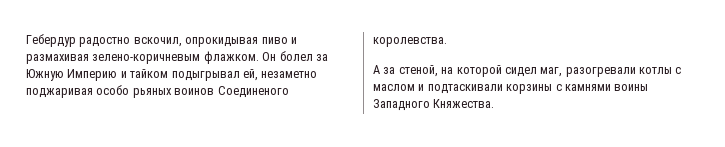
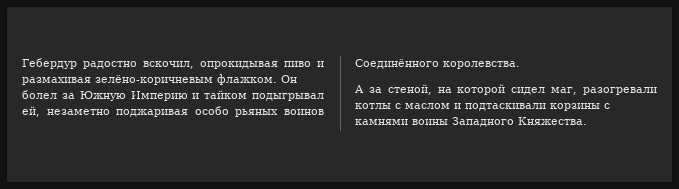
[92,54,201,64] зелено-коричневым -> [95,75,213,85] зелёно-коричневым
[217,86,289,98] Соединеного -> [355,59,439,69] Соединённого

